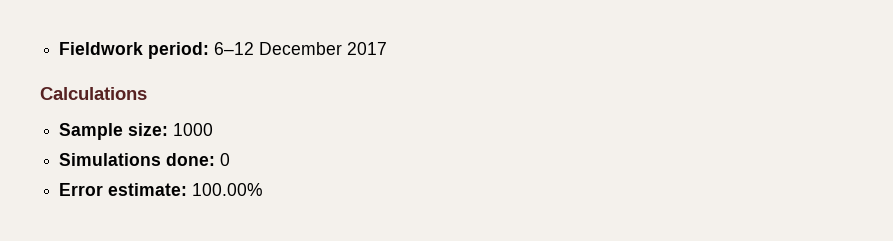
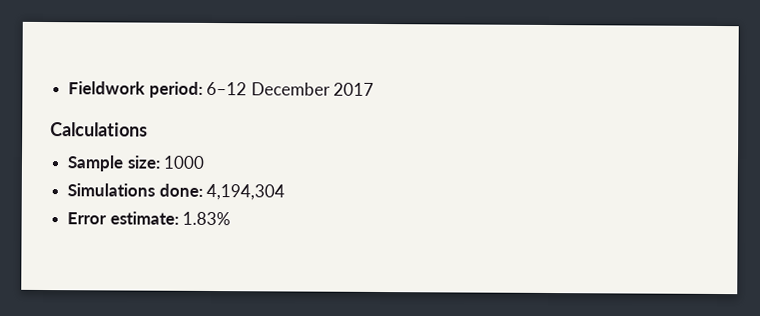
[220,153,231,166] 0 -> [206,183,286,201] 4,194,304
[192,183,264,196] 100.00% -> [182,211,232,226] 1.83%

